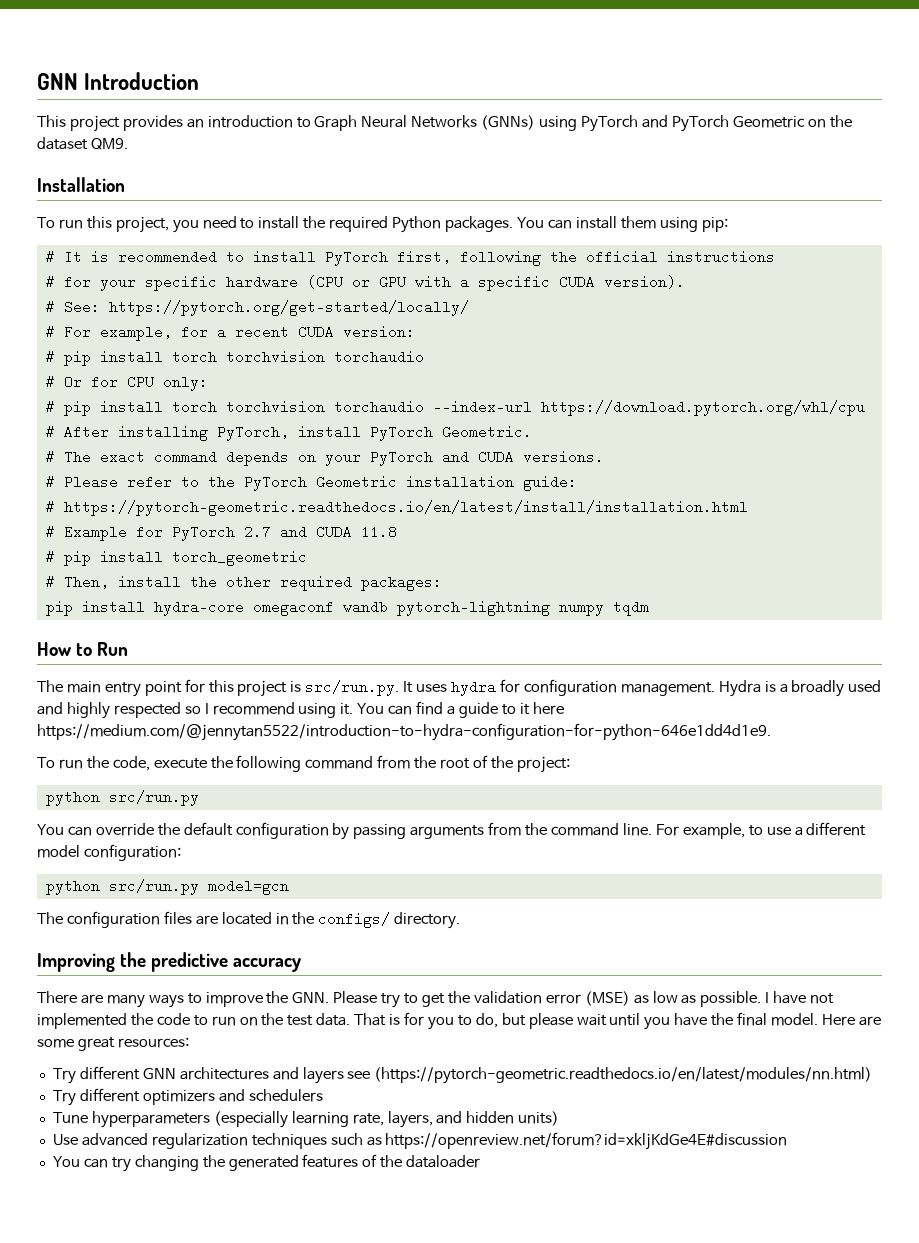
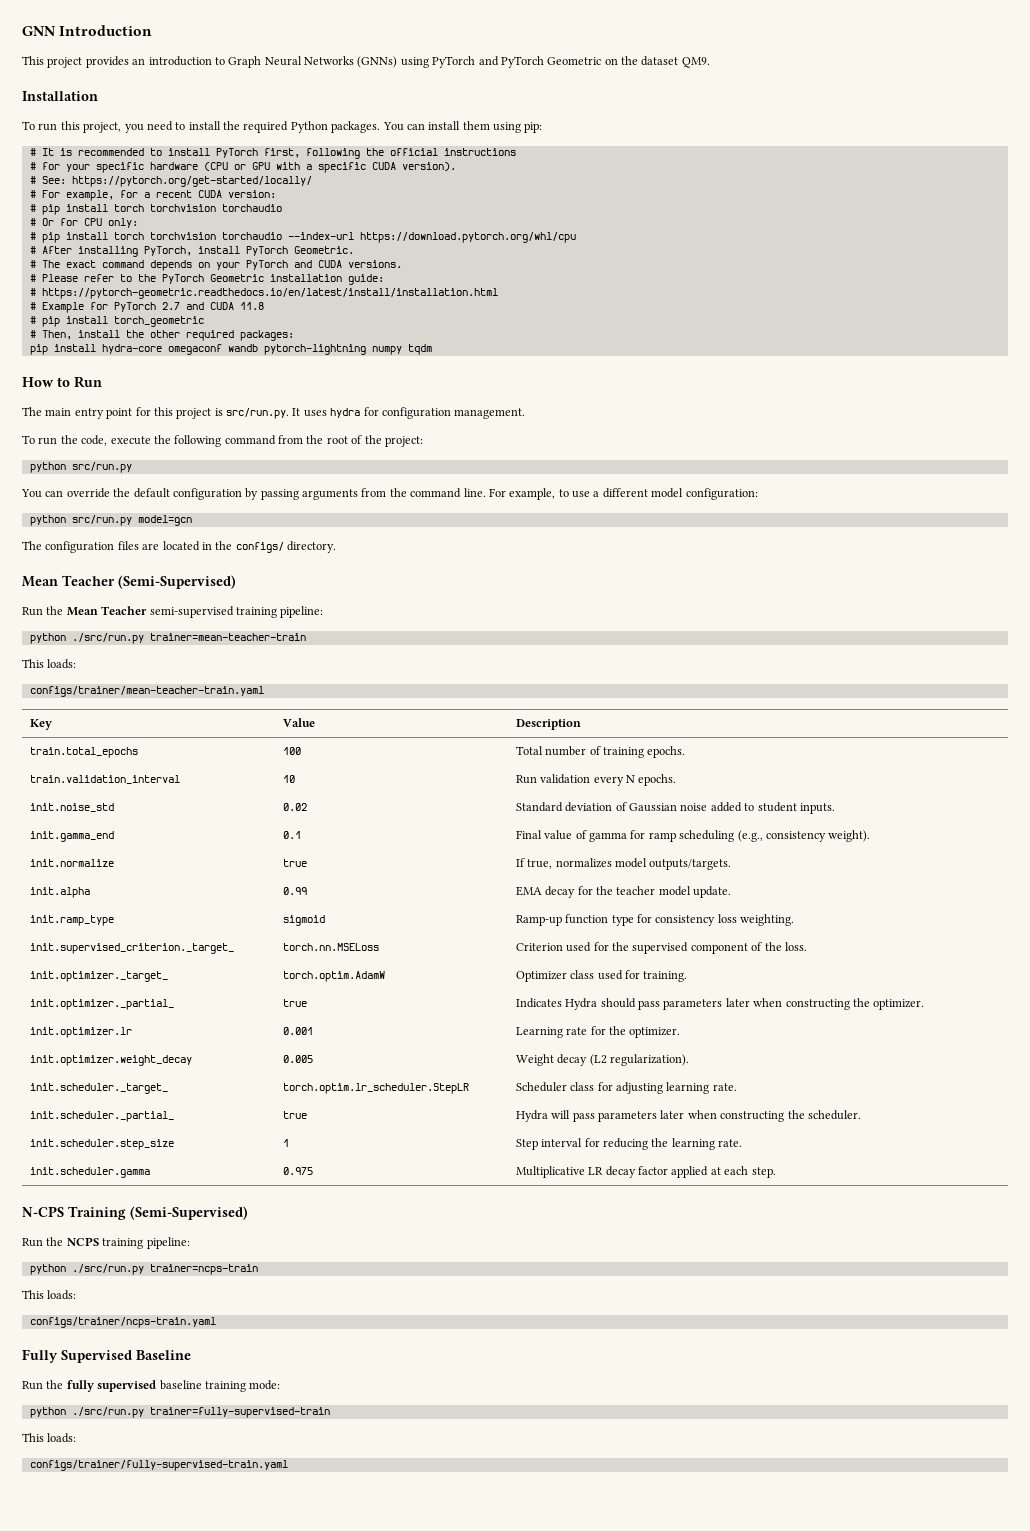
[718,680,882,697] [37,701,564,719] [37,723,771,741] Hydra is a broadly used and highly respected so I recommend using it. You can find a guide to it here https://medium.com/@jennytan5522/introduction-to-hydra-configuration-for-python-646e1dd4d1e9. -> (526, 413) none
[37,952,302,972] [37,991,835,1008] [37,1012,881,1030] [37,1037,189,1051] [52,1066,873,1084] [52,1088,323,1106] [52,1111,560,1128] [52,1132,788,1150] [52,1154,481,1172] Improving the predictive accuracy // There are many ways to improve the GNN. Please try to get the validation error (MSE) as low as possible. I have not implemented the code to run on the test data. That is for you to do, but please wait until you have the final model. Here are some great resources: // Try different GNN architectures and layers see (https://pytorch-geometric.readthedocs.io/en/latest/modules/nn.html) // Try different optimizers and schedulers // Tune hyperparameters (especially learning rate, layers, and hidden units) // Use advanced regularization techniques such as https://openreview.net/forum?id=xkljKdGe4E#discussion // You can try changing the generated features of the dataloader -> [22,575,236,589] [22,606,324,618] [29,633,306,644] [22,659,77,669] [29,686,264,697] [29,719,52,730] [282,718,315,727] [515,719,581,730] [29,747,138,758] [282,747,301,755] [515,746,686,758] [29,775,180,784] [282,775,295,783] [515,774,677,786] [29,803,114,812] [282,803,307,811] [515,802,835,814] [29,831,114,842] [282,831,301,839] [515,830,871,842] [29,859,114,867] [282,859,307,867] [515,858,732,870] [29,887,90,898] [282,887,307,895] [515,886,732,898] [29,915,114,926] [282,915,325,926] [515,914,795,926] [29,943,234,954] [282,943,379,951] [515,942,807,954] [29,971,168,982] [282,971,385,982] [515,970,688,982] [29,999,174,1010] [282,999,307,1007] [515,998,925,1010] [29,1027,132,1038] [282,1027,313,1035] [515,1026,681,1038] [29,1055,192,1066] [282,1055,313,1063] [515,1054,689,1066] [29,1083,168,1094] [282,1083,469,1094] [515,1082,737,1094] [29,1111,174,1122] [282,1111,307,1119] [515,1110,861,1122] [29,1139,174,1150] [282,1139,289,1147] [515,1138,743,1150] [29,1167,150,1178] [282,1167,313,1175] [515,1166,776,1178] [22,1206,248,1220] [22,1237,190,1249] [29,1264,258,1275] [22,1290,77,1300] [29,1317,216,1328] [22,1349,191,1363] [22,1380,281,1392] [29,1407,330,1418] [22,1433,77,1443] [29,1460,288,1471] Mean Teacher (Semi-Supervised) // Run the Mean Teacher semi-supervised training pipeline: // python ./src/run.py trainer=mean-teacher-train // This loads: // configs/trainer/mean-teacher-train.yaml // Key | Value | Description // train.total_epochs | 100 | Total number of training epochs. // train.validation_interval | 10 | Run validation every N epochs. // init.noise_std | 0.02 | Standard deviation of Gaussian noise added to student inputs. // init.gamma_end | 0.1 | Final value of gamma for ramp scheduling (e.g., consistency weight). // init.normalize | true | If true, normalizes model outputs/targets. // init.alpha | 0.99 | EMA decay for the teacher model update. // init.ramp_type | sigmoid | Ramp-up function type for consistency loss weighting. // init.supervised_criterion._target_ | torch.nn.MSELoss | Criterion used for the supervised component of the loss. // init.optimizer._target_ | torch.optim.AdamW | Optimizer class used for training. // init.optimizer._partial_ | true | Indicates Hydra should pass parameters later when constructing the optimizer. // init.optimizer.lr | 0.001 | Learning rate for the optimizer. // init.optimizer.weight_decay | 0.005 | Weight decay (L2 regularization). // init.scheduler._target_ | torch.optim.lr_scheduler.StepLR | Scheduler class for adjusting learning rate. // init.scheduler._partial_ | true | Hydra will pass parameters later when constructing the scheduler. // init.scheduler.step_size | 1 | Step interval for reducing the learning rate. // init.scheduler.gamma | 0.975 | Multiplicative LR decay factor applied at each step. // N-CPS Training (Semi-Supervised) // Run the NCPS training pipeline: // python ./src/run.py trainer=ncps-train // This loads: // configs/trainer/ncps-train.yaml // Fully Supervised Baseline // Run the fully supervised baseline training mode: // python ./src/run.py trainer=fully-supervised-train // This loads: // configs/trainer/fully-supervised-train.yaml

